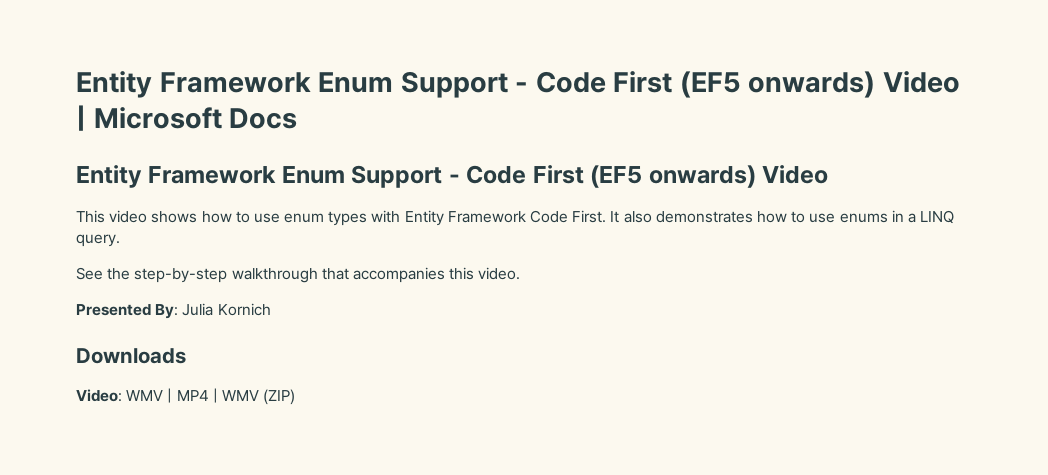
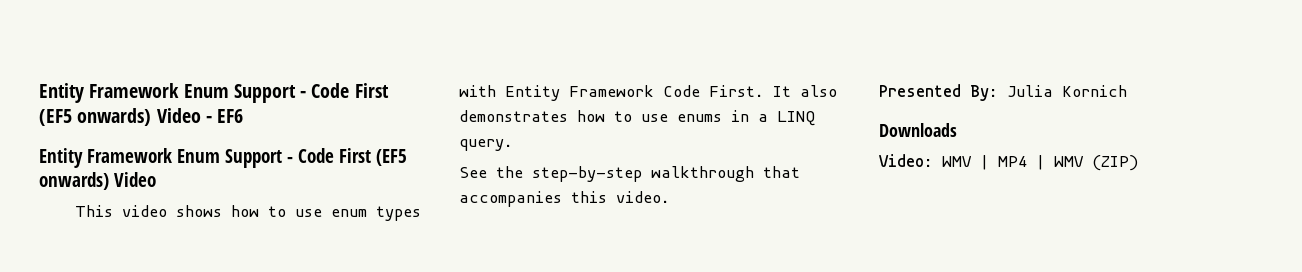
[76,105,298,131] | Microsoft Docs -> [205,109,244,123] - EF6

